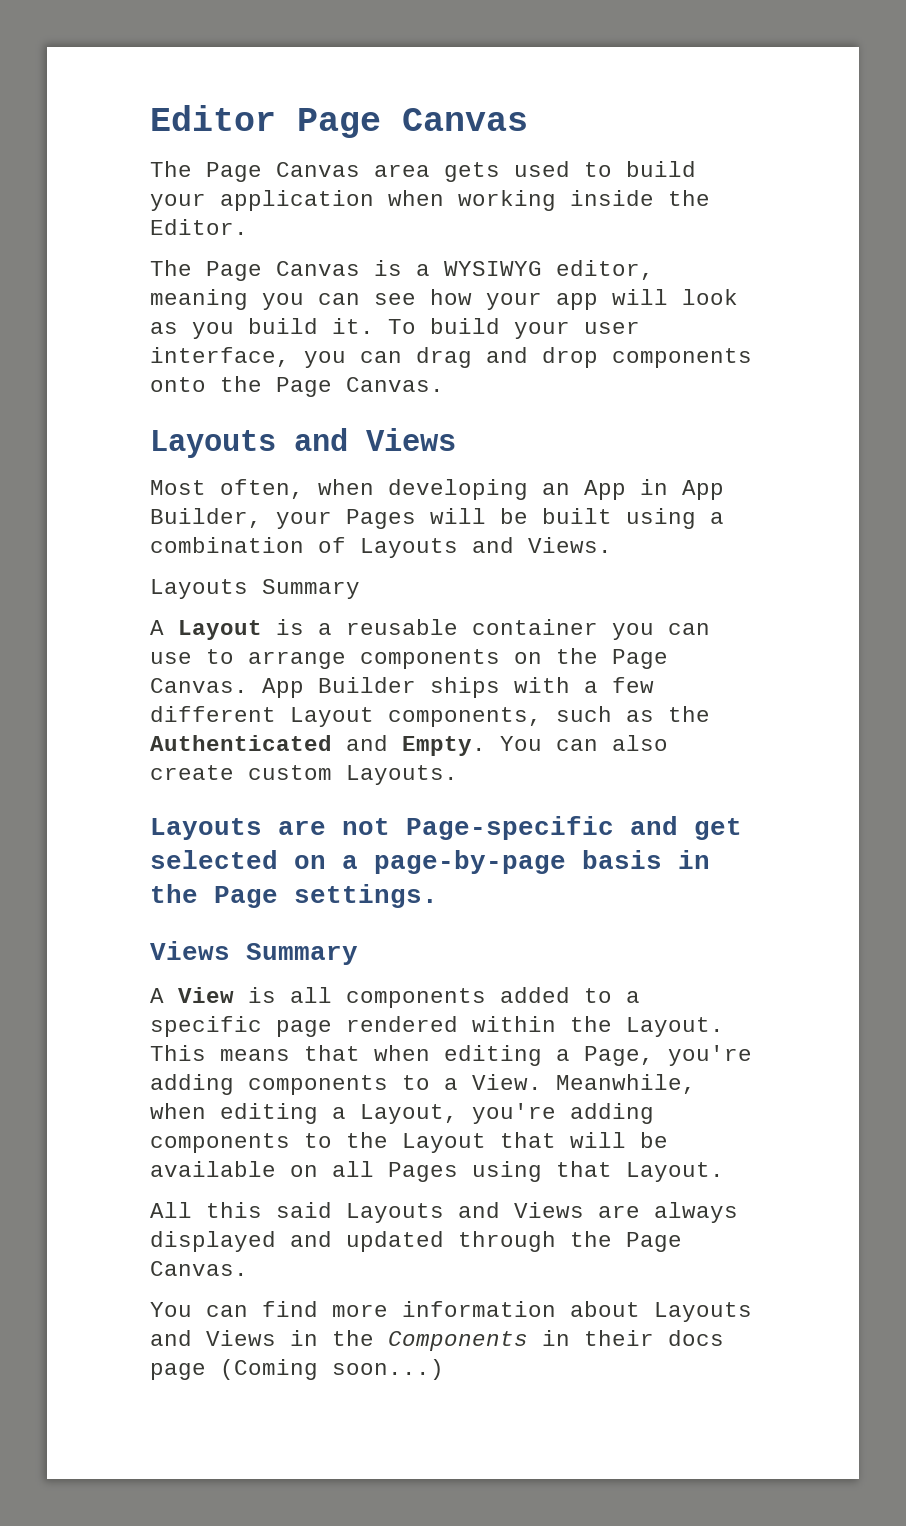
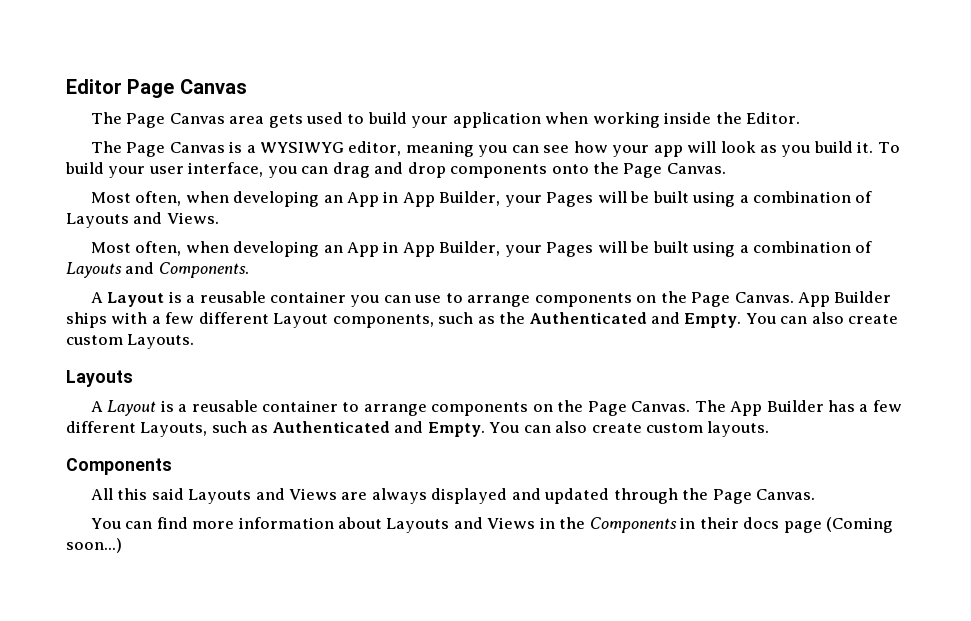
[150,428,456,458] // Layouts and Views -> (726, 168) none
[150,579,360,599] Layouts Summary -> [90,241,873,257] [66,262,249,278] Most often, when developing an App in App Builder, your Pages will be built using a combination of Layouts and Components.
[278,816,742,840] [150,850,710,874] [150,884,438,908] [150,941,358,965] [150,987,640,1008] [150,1016,724,1037] [150,1045,752,1066] [150,1074,696,1095] [150,1103,654,1124] [150,1132,668,1153] [150,1161,724,1182] are not Page-specific and get selected on a page-by-page basis in the Page settings. // Views Summary // A View is all components added to a specific page rendered within the Layout. This means that when editing a Page, you're adding components to a View. Meanwhile, when editing a Layout, you're adding components to the Layout that will be available on all Pages using that Layout. -> [90,400,902,416] [66,421,770,437] [66,458,172,475] // A Layout is a reusable container to arrange components on the Page Canvas. The App Builder has a few different Layouts, such as Authenticated and Empty. You can also create custom layouts. // Components

